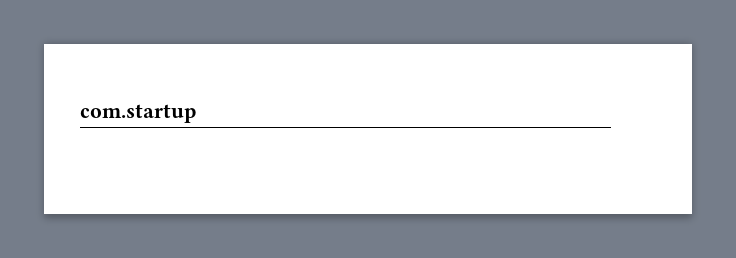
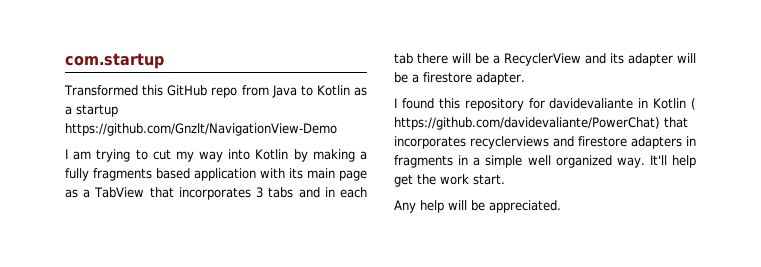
(196, 113) none -> [64,85,367,98] [65,104,118,117] [65,123,337,136] [65,149,368,162] [65,168,367,181] [65,187,367,200] [394,53,696,66] [394,72,525,85] [394,98,696,111] [394,117,688,130] [394,136,696,149] [394,155,696,168] [394,174,505,187] [394,200,561,213] // Transformed this GitHub repo from Java to Kotlin as a startup https://github.com/Gnzlt/NavigationView-Demo // I am trying to cut my way into Kotlin by making a fully fragments based application with its main page as a TabView that incorporates 3 tabs and in each tab there will be a RecyclerView and its adapter will be a firestore adapter. // I found this repository for davidevaliante in Kotlin ( https://github.com/davidevaliante/PowerChat) that incorporates recyclerviews and firestore adapters in fragments in a simple well organized way. It'll help get the work start. // Any help will be appreciated.

